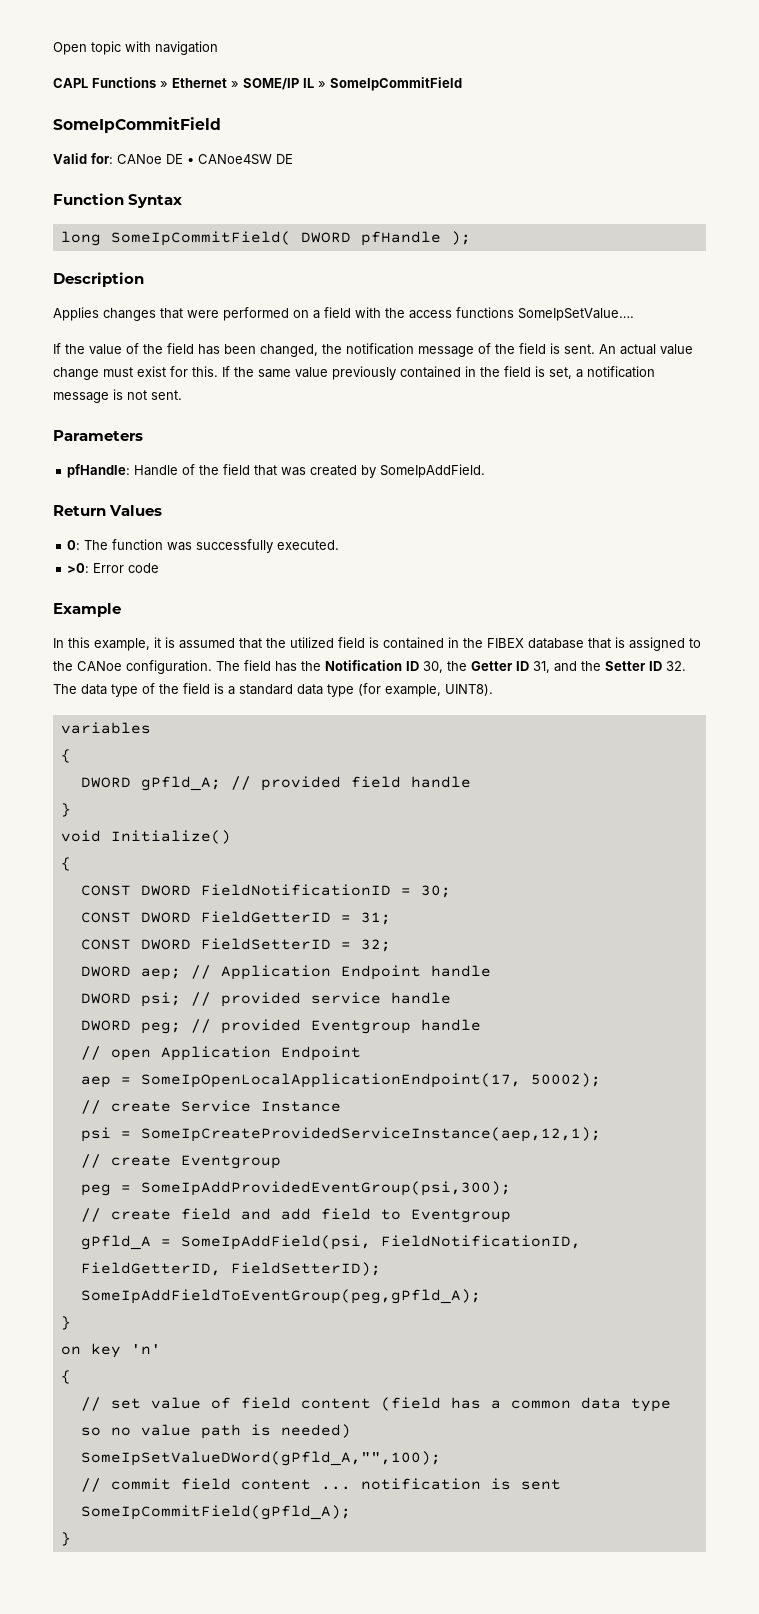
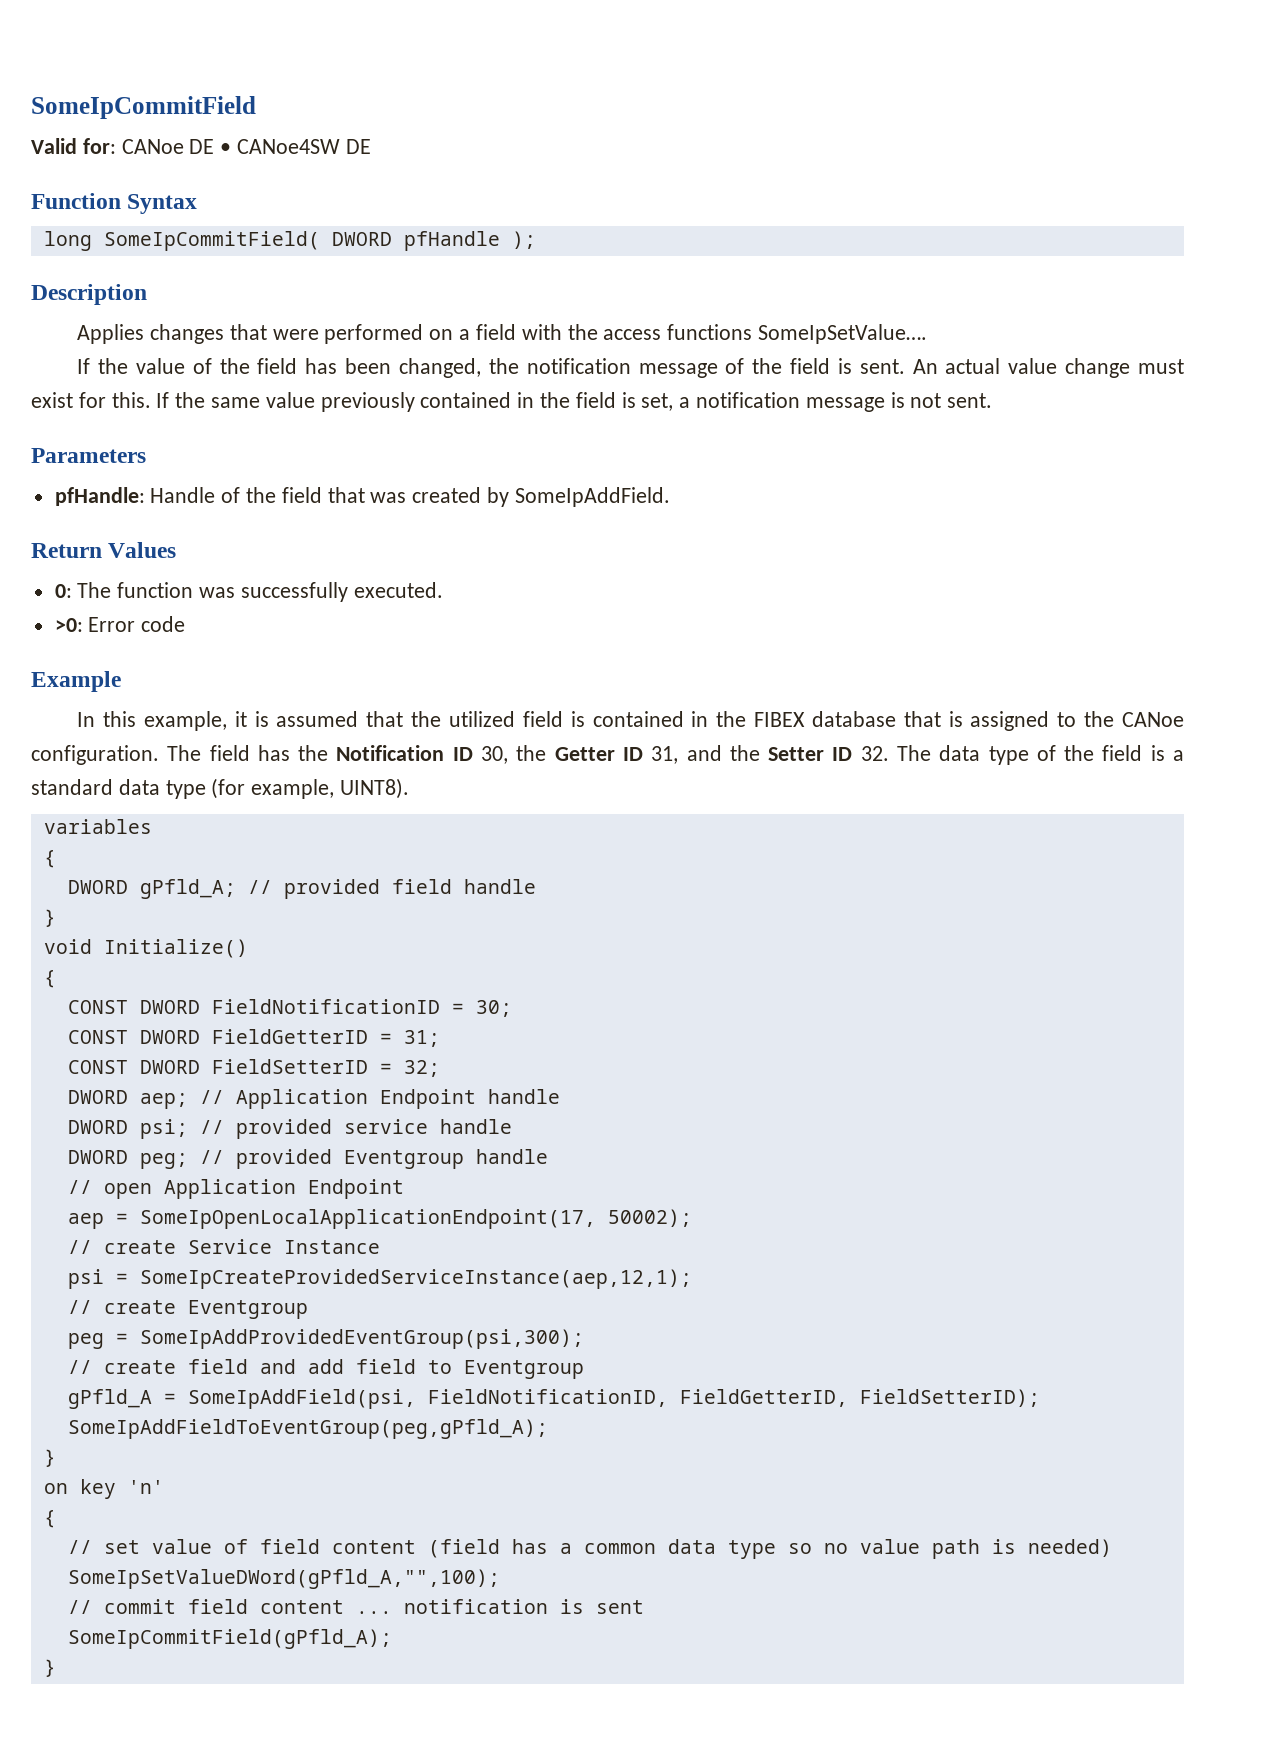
[53,41,218,55] [53,77,462,91] Open topic with navigation // CAPL Functions » Ethernet » SOME/IP IL » SomeIpCommitField // -> (31, 107) none

